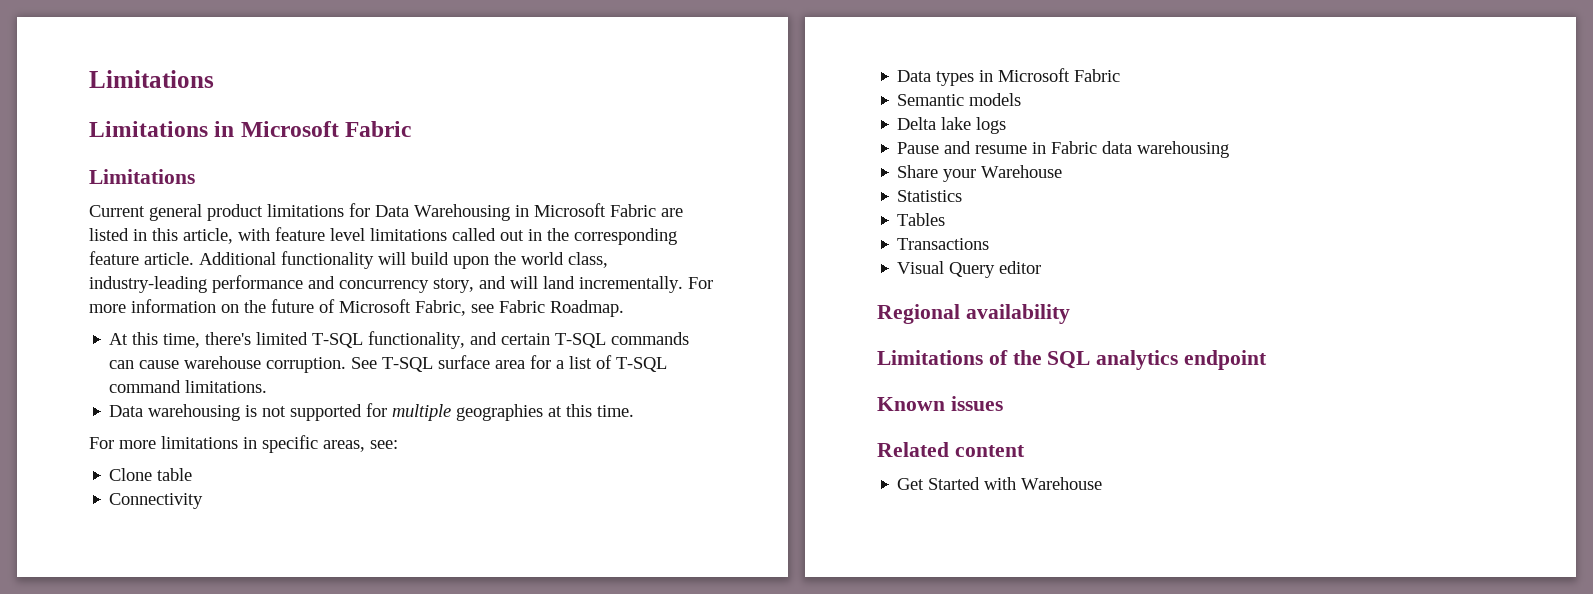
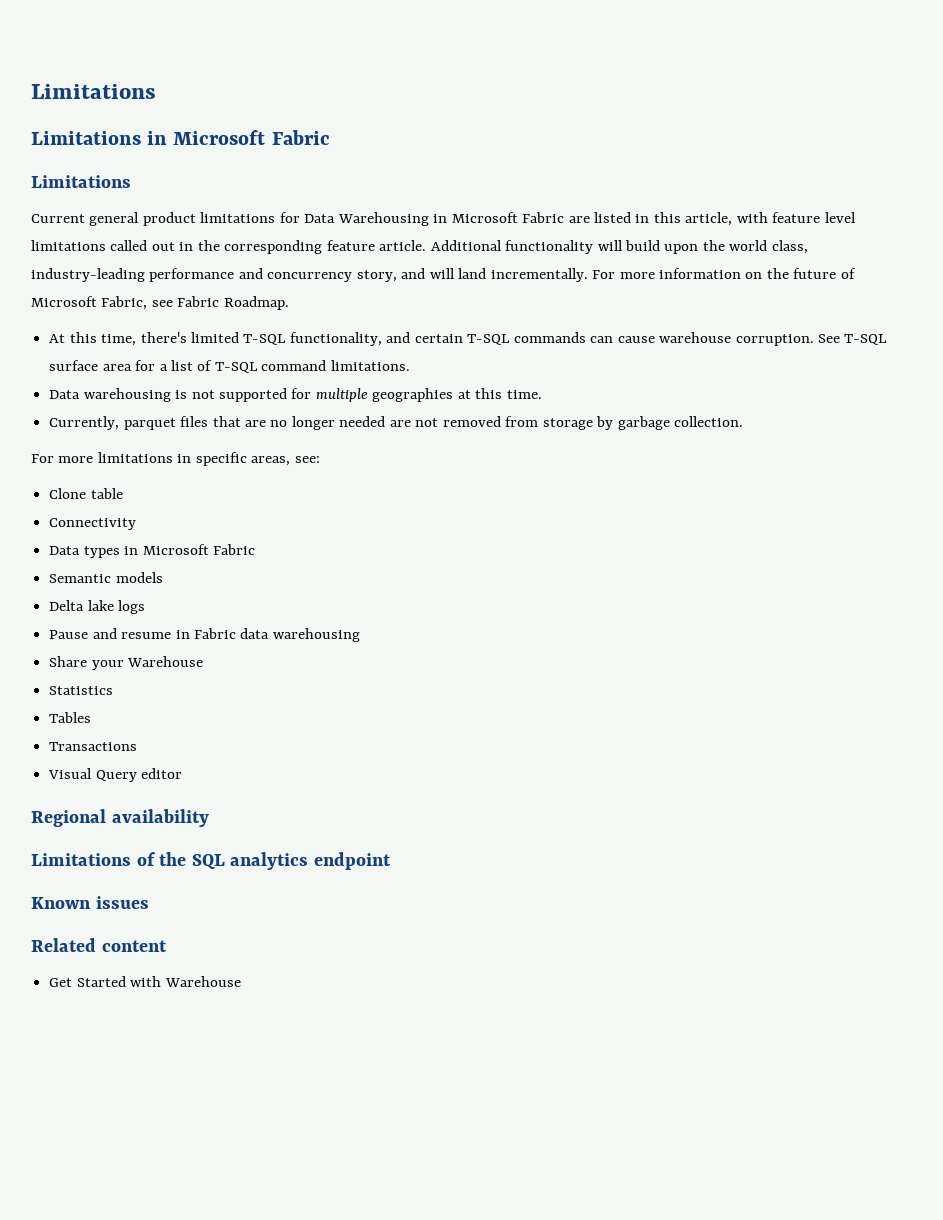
(635, 411) none -> [49,416,743,430] // Currently, parquet files that are no longer needed are not removed from storage by garbage collection.

